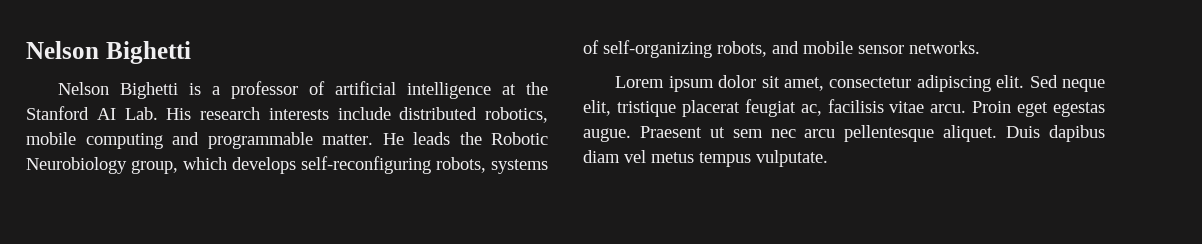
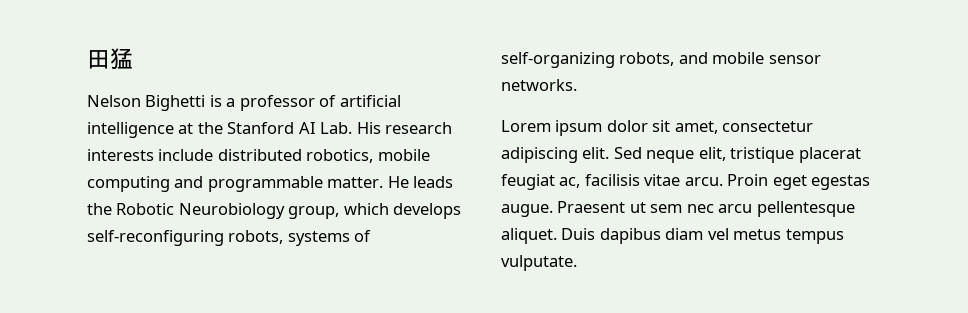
[26,41,191,64] Nelson Bighetti -> [87,48,133,70] 田猛

